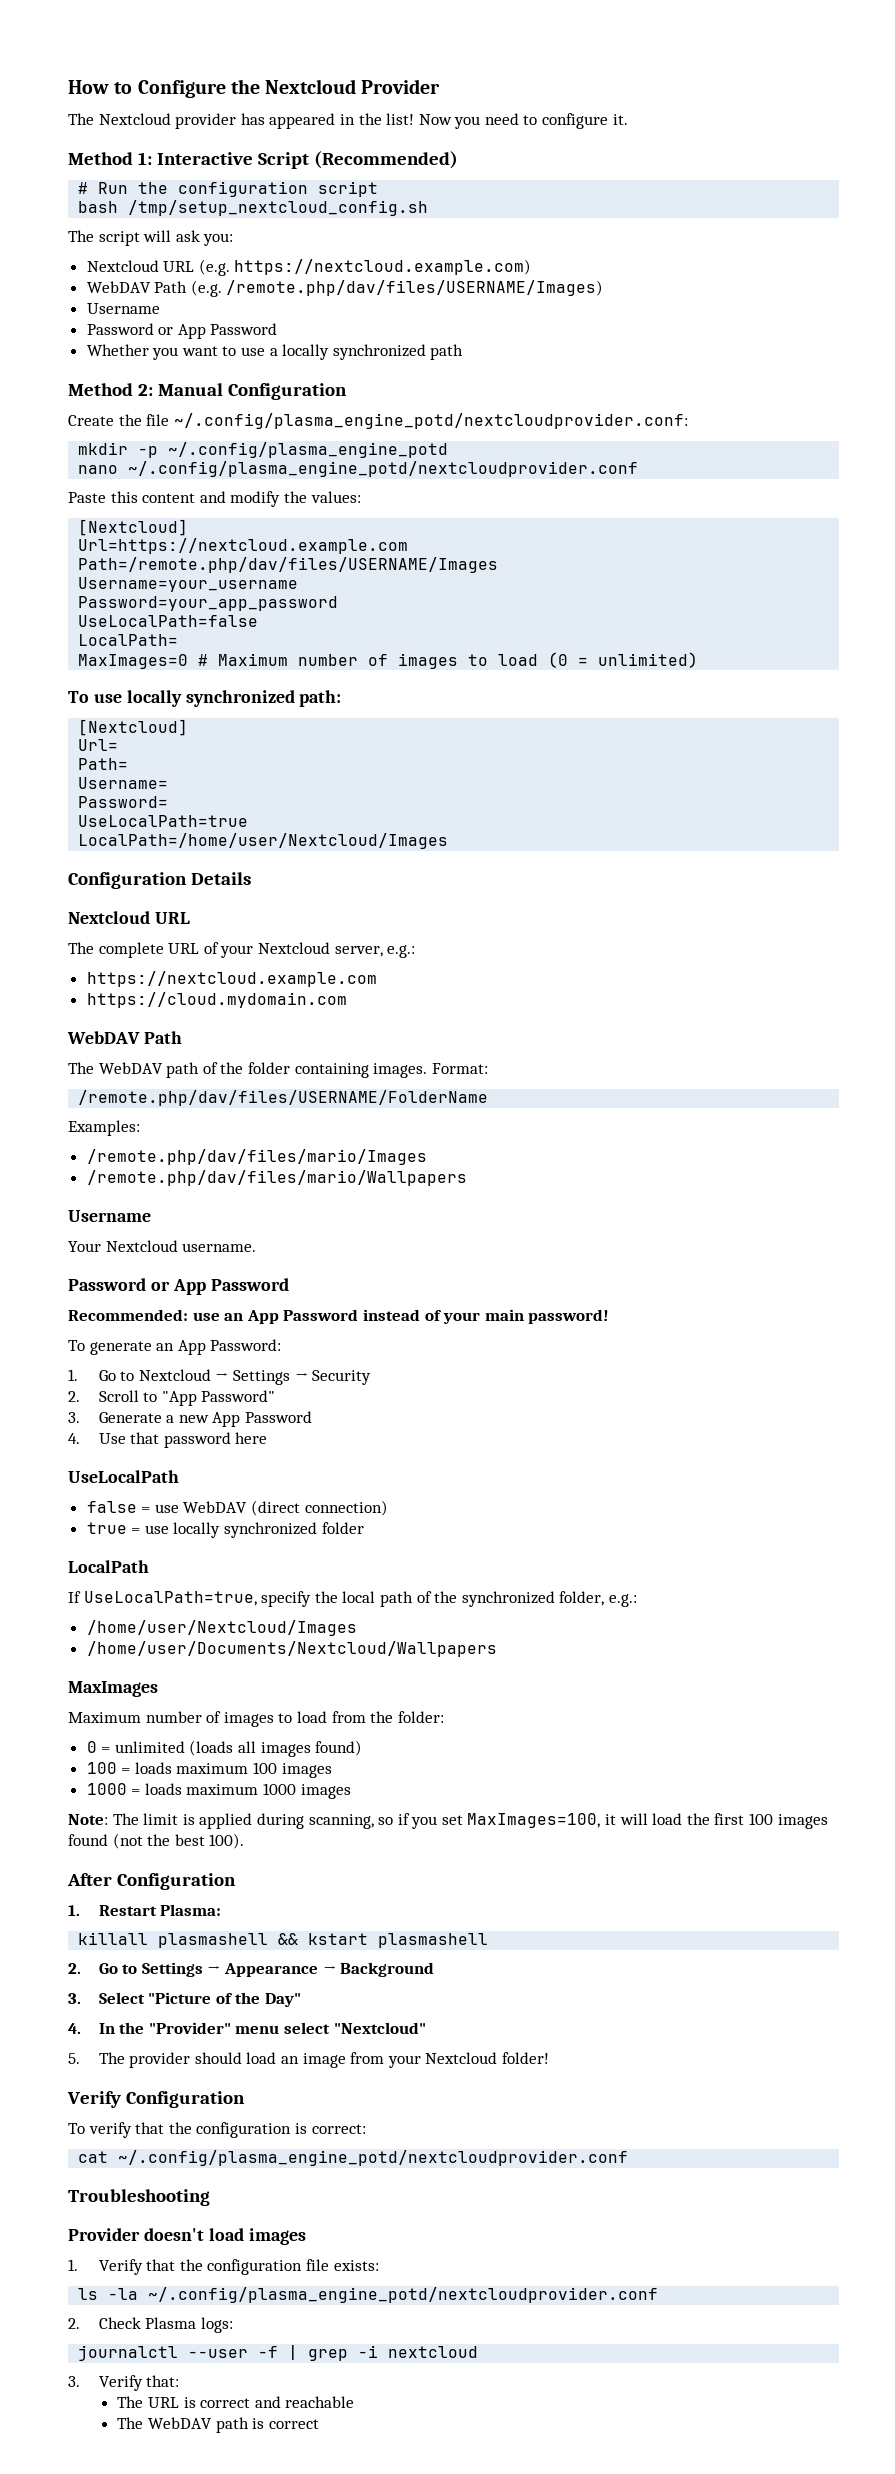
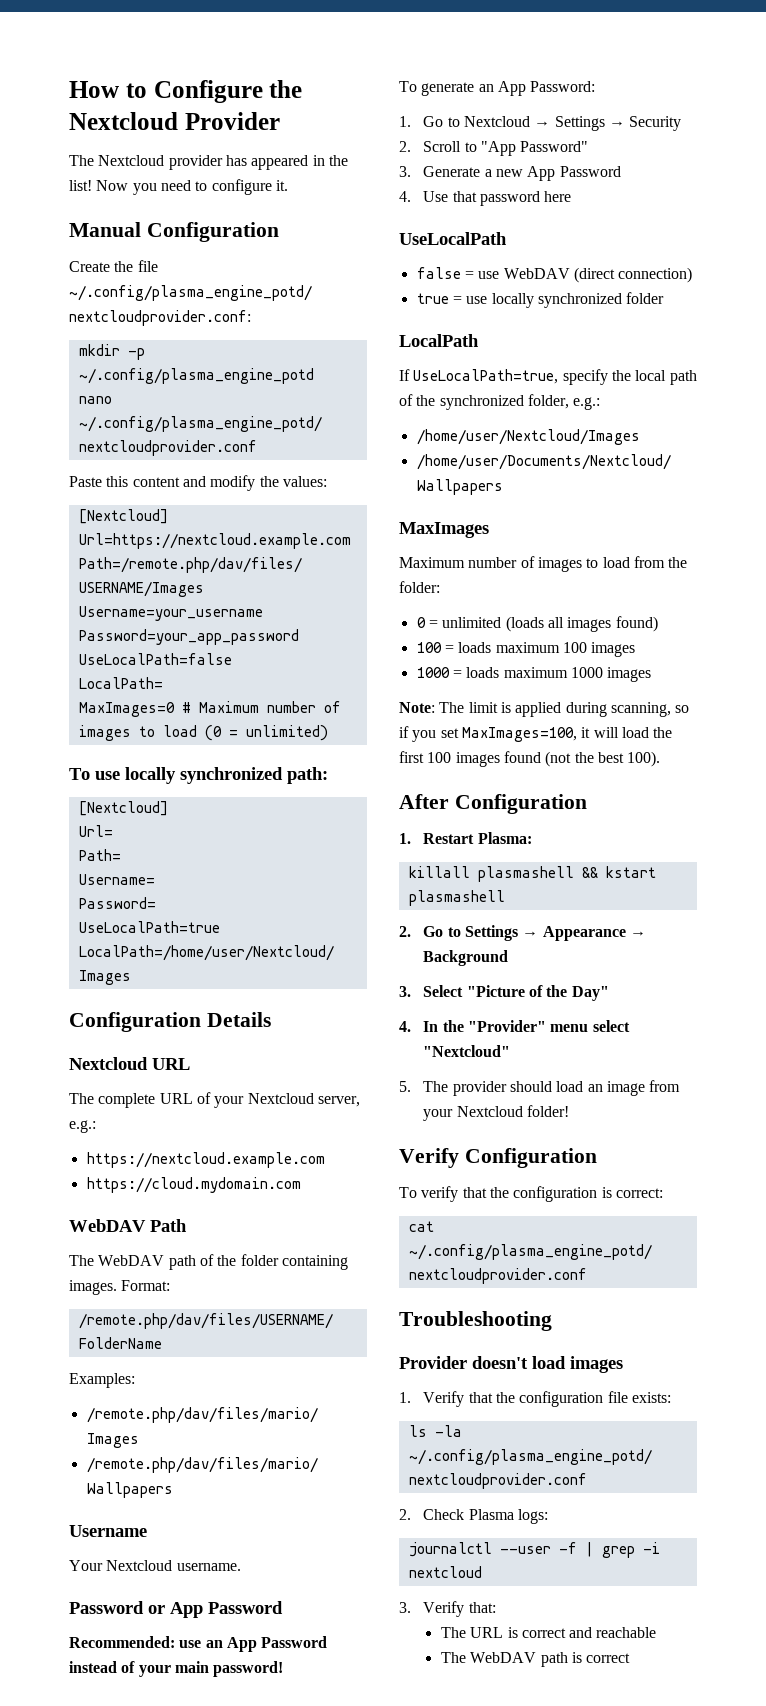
[68,151,458,169] [78,181,379,197] [78,200,429,216] [68,230,234,246] [86,259,532,276] [86,280,604,297] [86,303,160,314] [86,323,278,339] [86,344,464,360] [68,383,153,396] Method 1: Interactive Script (Recommended) // # Run the configuration script // bash /tmp/setup_nextcloud_config.sh // The script will ask you: // Nextcloud URL (e.g. https://nextcloud.example.com) // WebDAV Path (e.g. /remote.php/dav/files/USERNAME/Images) // Username // Password or App Password // Whether you want to use a locally synchronized path // Method 2: -> (288, 185) none

